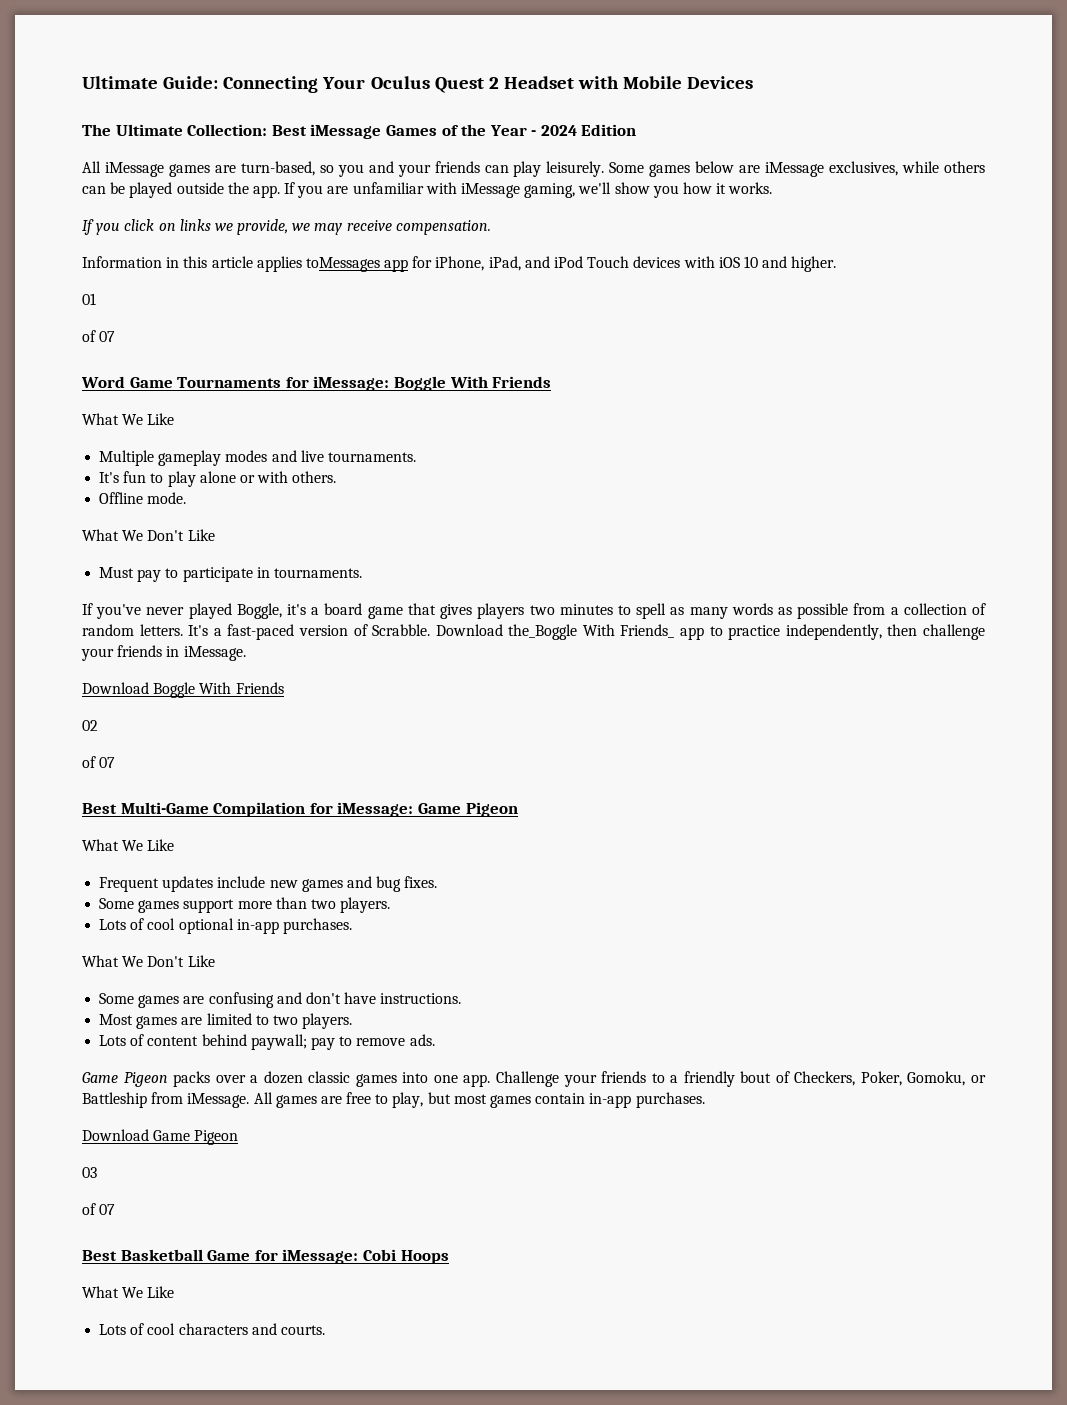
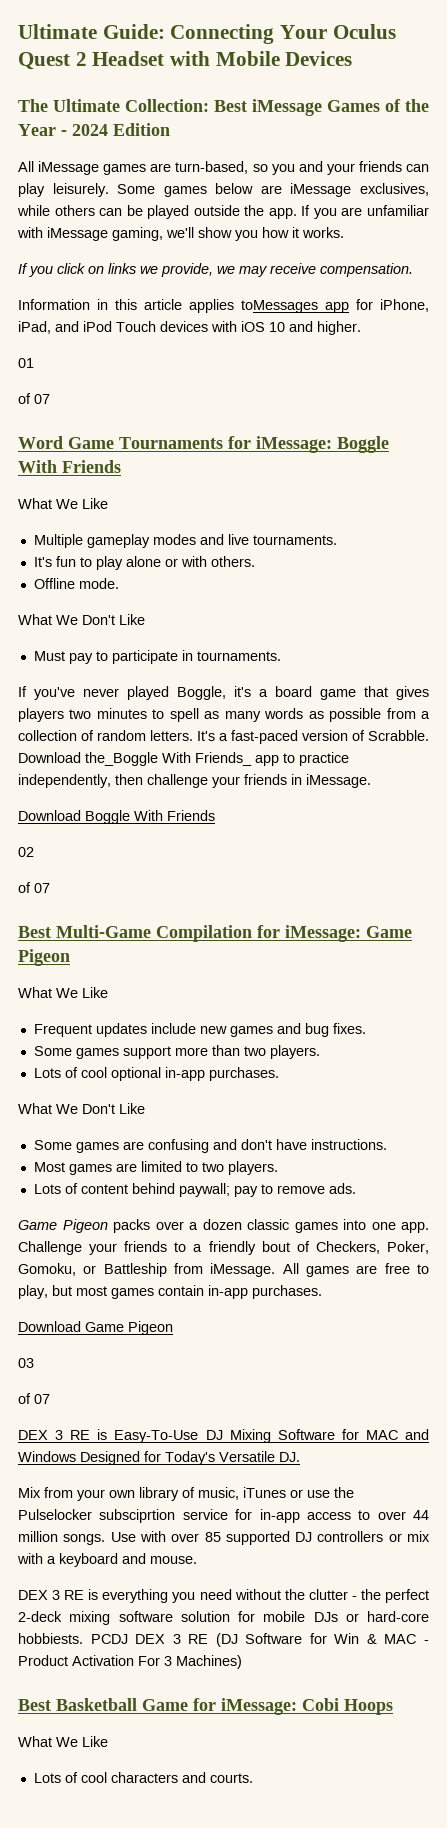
(116, 1209) none -> [18,1429,430,1443] [18,1451,300,1465] [18,1487,354,1501] [18,1509,429,1523] [18,1531,431,1545] [17,1553,197,1567] [18,1589,429,1603] [18,1611,429,1625] [18,1633,430,1647] [18,1655,242,1669] // DEX 3 RE is Easy-To-Use DJ Mixing Software for MAC and Windows Designed for Today's Versatile DJ. // Mix from your own library of music, iTunes or use the Pulselocker subsciprtion service for in-app access to over 44 million songs. Use with over 85 supported DJ controllers or mix with a keyboard and mouse. // DEX 3 RE is everything you need without the clutter - the perfect 2-deck mixing software solution for mobile DJs or hard-core hobbiests. PCDJ DEX 3 RE (DJ Software for Win & MAC - Product Activation For 3 Machines)

